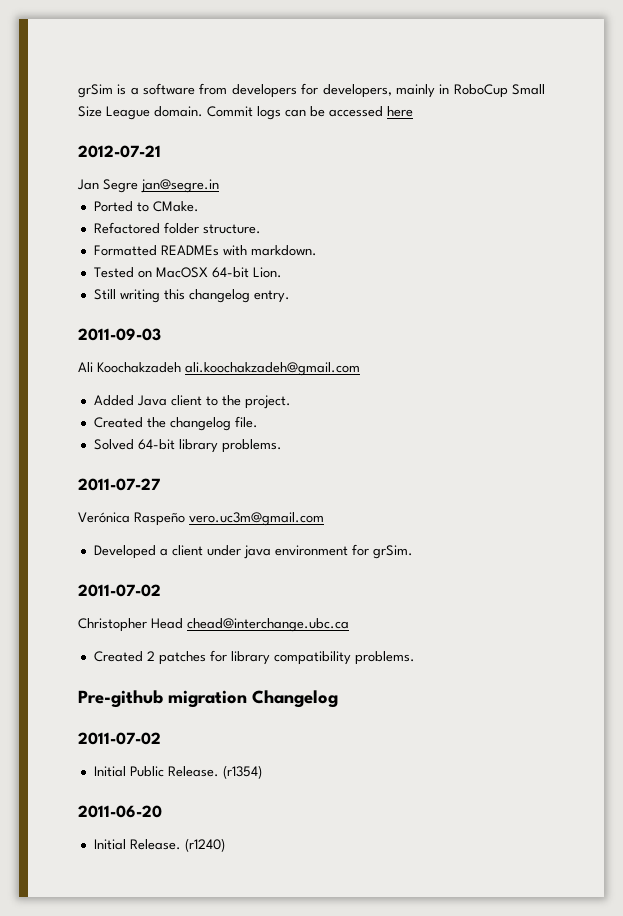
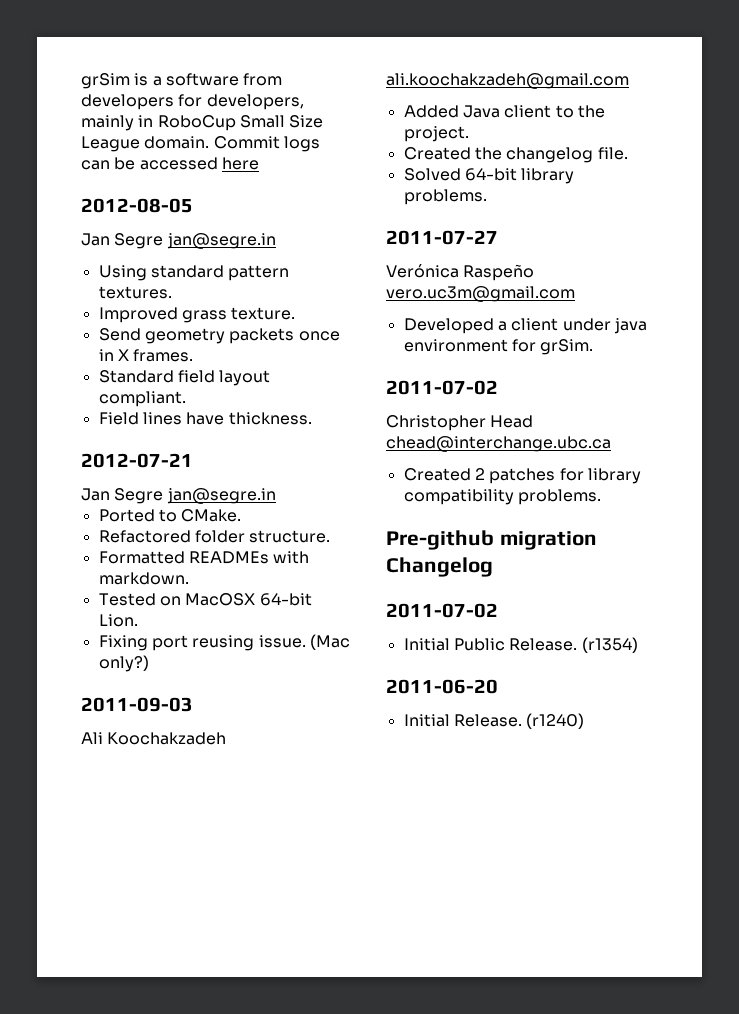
(413, 111) none -> [81,198,193,213] [81,233,276,249] [98,265,290,281] [98,286,172,299] [98,307,296,323] [98,328,340,344] [98,349,194,362] [98,370,271,386] [98,391,186,407] [98,412,312,425] // 2012-08-05 // Jan Segre jan@segre.in // Using standard pattern textures. // Improved grass texture. // Send geometry packets once in X frames. // Standard field layout compliant. // Field lines have thickness.
[93,289,290,303] Still writing this changelog entry. -> [98,634,350,651] [98,655,149,672] Fixing port reusing issue. (Mac only?)

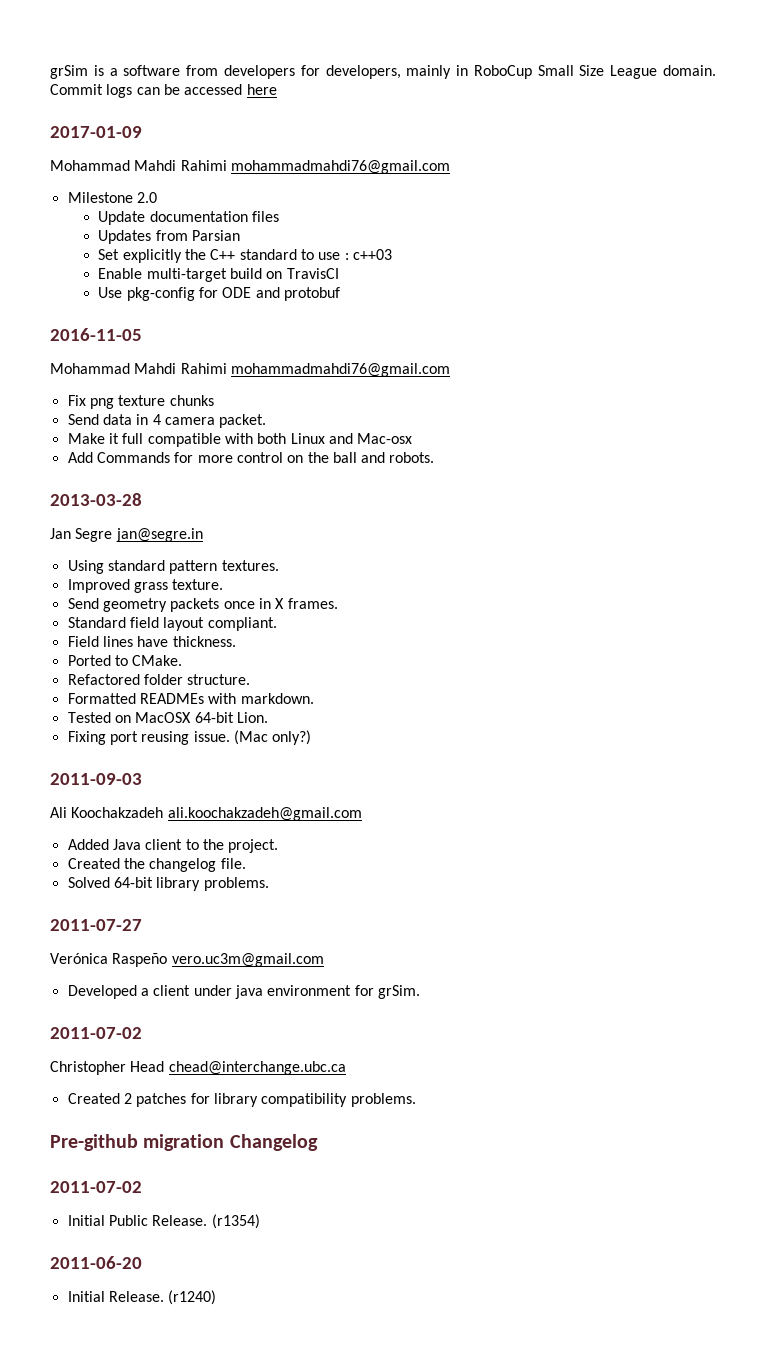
[81,198,193,213] 2012-08-05 -> [50,126,142,138] [50,160,450,174] [67,192,157,203] [98,211,280,225] [98,230,241,244] [98,249,392,263] [98,268,339,282] [98,287,341,301] [50,328,142,341] [50,363,450,377] [67,395,214,409] [67,414,267,428] [67,433,413,447] [67,452,435,463] [50,493,142,506] 2017-01-09 // Mohammad Mahdi Rahimi mohammadmahdi76@gmail.com // Milestone 2.0 // Update documentation files // Updates from Parsian // Set explicitly the C++ standard to use : c++03 // Enable multi-target build on TravisCI // Use pkg-config for ODE and protobuf // 2016-11-05 // Mohammad Mahdi Rahimi mohammadmahdi76@gmail.com // Fix png texture chunks // Send data in 4 camera packet. // Make it full compatible with both Linux and Mac-osx // Add Commands for more control on the ball and robots. // 2013-03-28
[81,453,193,468] [81,488,276,504] // 2012-07-21 // Jan Segre jan@segre.in -> (236, 641) none

